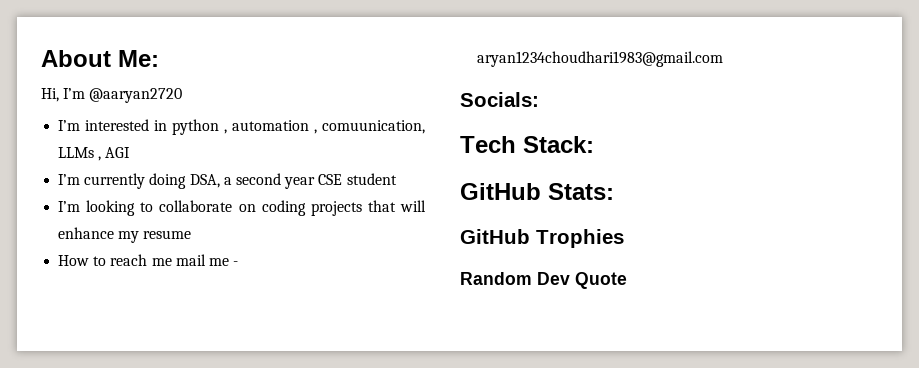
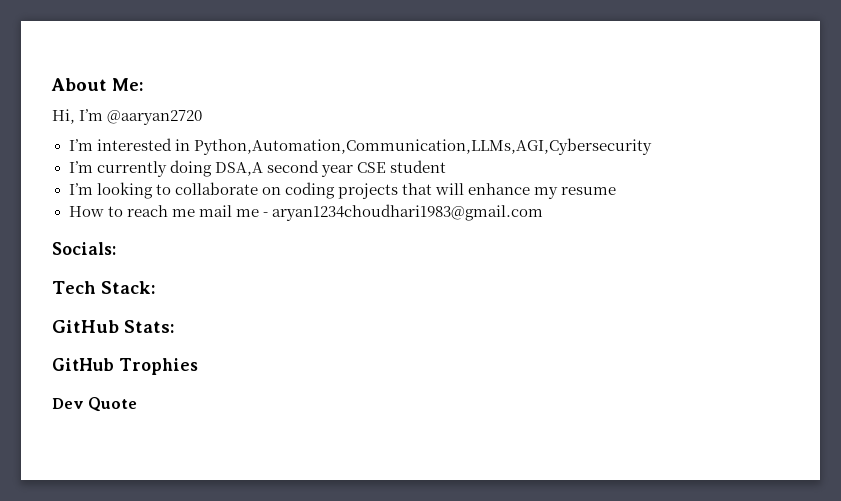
[172,119,425,135] [58,147,131,161] python , automation , comuunication, LLMs , AGI -> [193,138,652,155] Python,Automation,Communication,LLMs,AGI,Cybersecurity
[189,174,232,188] DSA, a -> [214,162,263,176] DSA,A
[460,272,532,285] Random -> (198, 366) none

